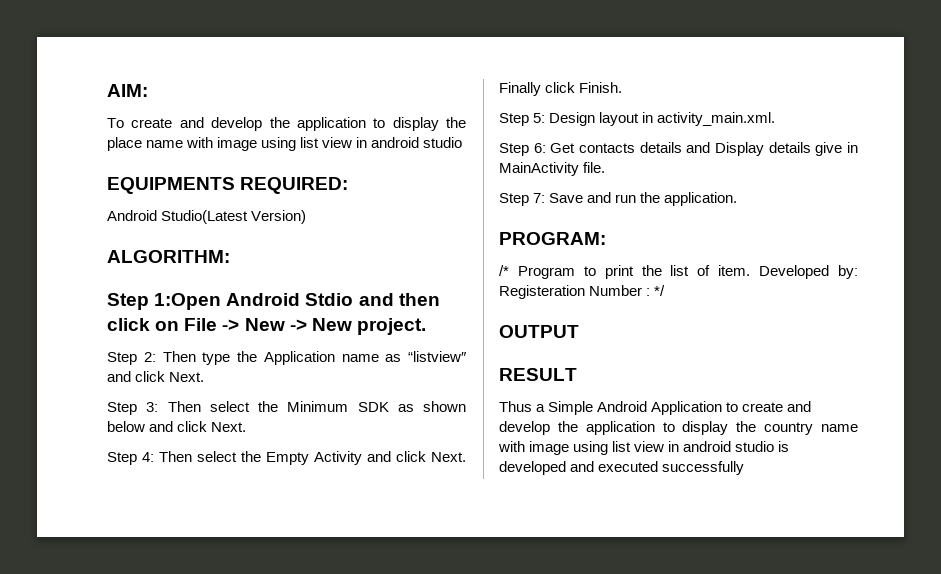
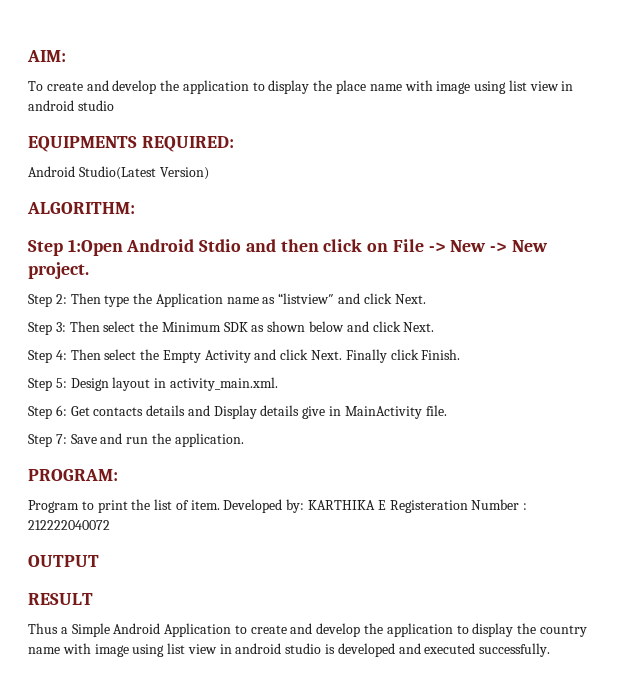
[499,265,509,276] /* -> (118, 475) none
(858, 272) none -> [308,500,386,510] KARTHIKA E
[654,285,666,296] */ -> [28,520,110,530] 212222040072
[662,461,745,475] successfully -> [479,643,551,657] successfully.

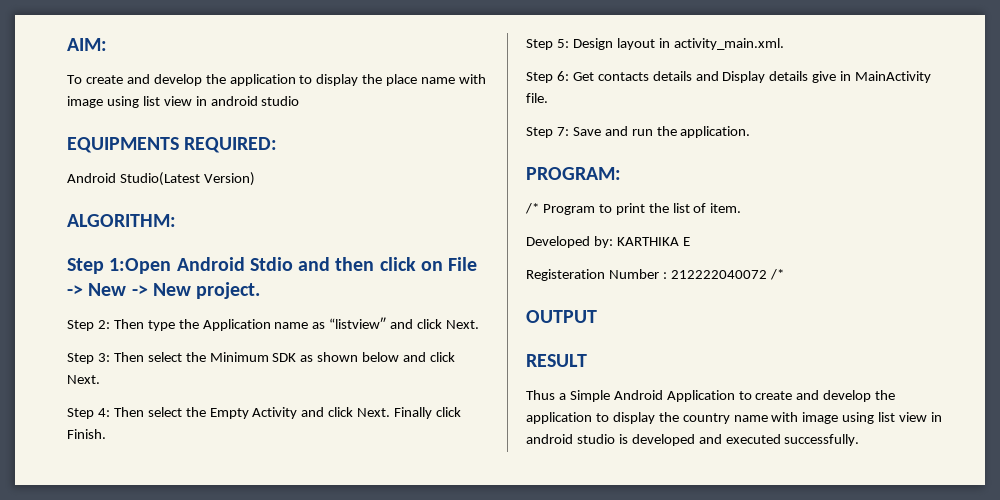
(118, 475) none -> [525,203,539,214] /*
(220, 505) none -> (742, 208) //
(386, 505) none -> (690, 241) //
(110, 525) none -> [769,269,784,280] /*

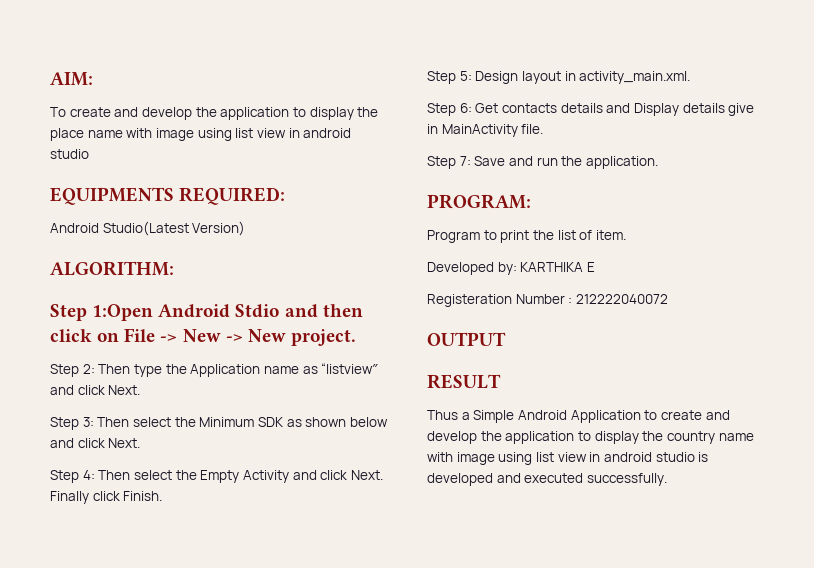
[525,203,539,214] /* -> (531, 201) none
[769,269,784,280] /* -> (668, 299) none

